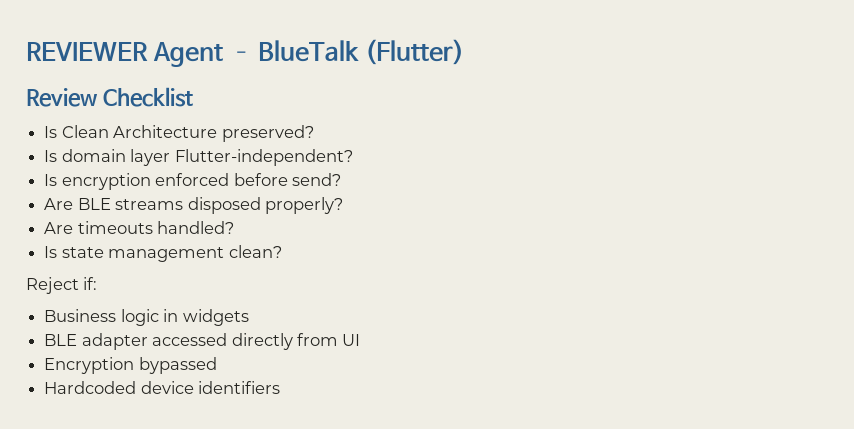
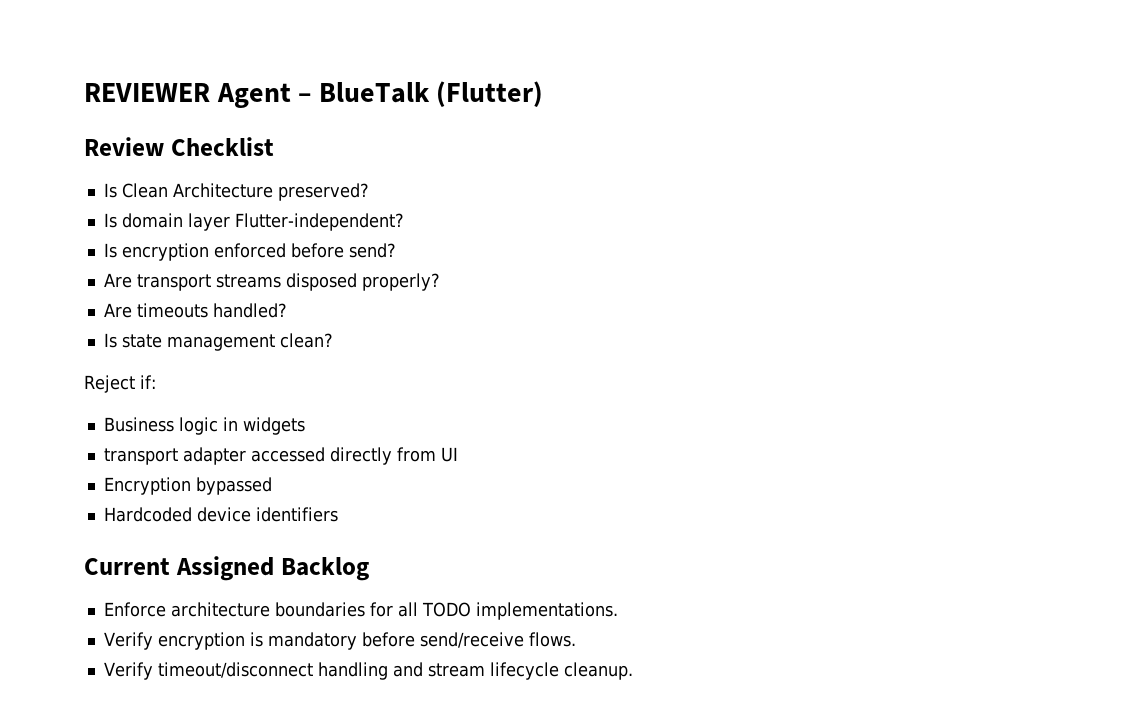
[77,198,111,210] BLE -> [136,274,211,291] transport
[44,334,78,346] BLE -> [103,448,178,465] transport
(281, 387) none -> [84,556,369,581] [103,602,618,620] [103,632,576,650] [103,662,633,680] // Current Assigned Backlog // Enforce architecture boundaries for all TODO implementations. // Verify encryption is mandatory before send/receive flows. // Verify timeout/disconnect handling and stream lifecycle cleanup.

